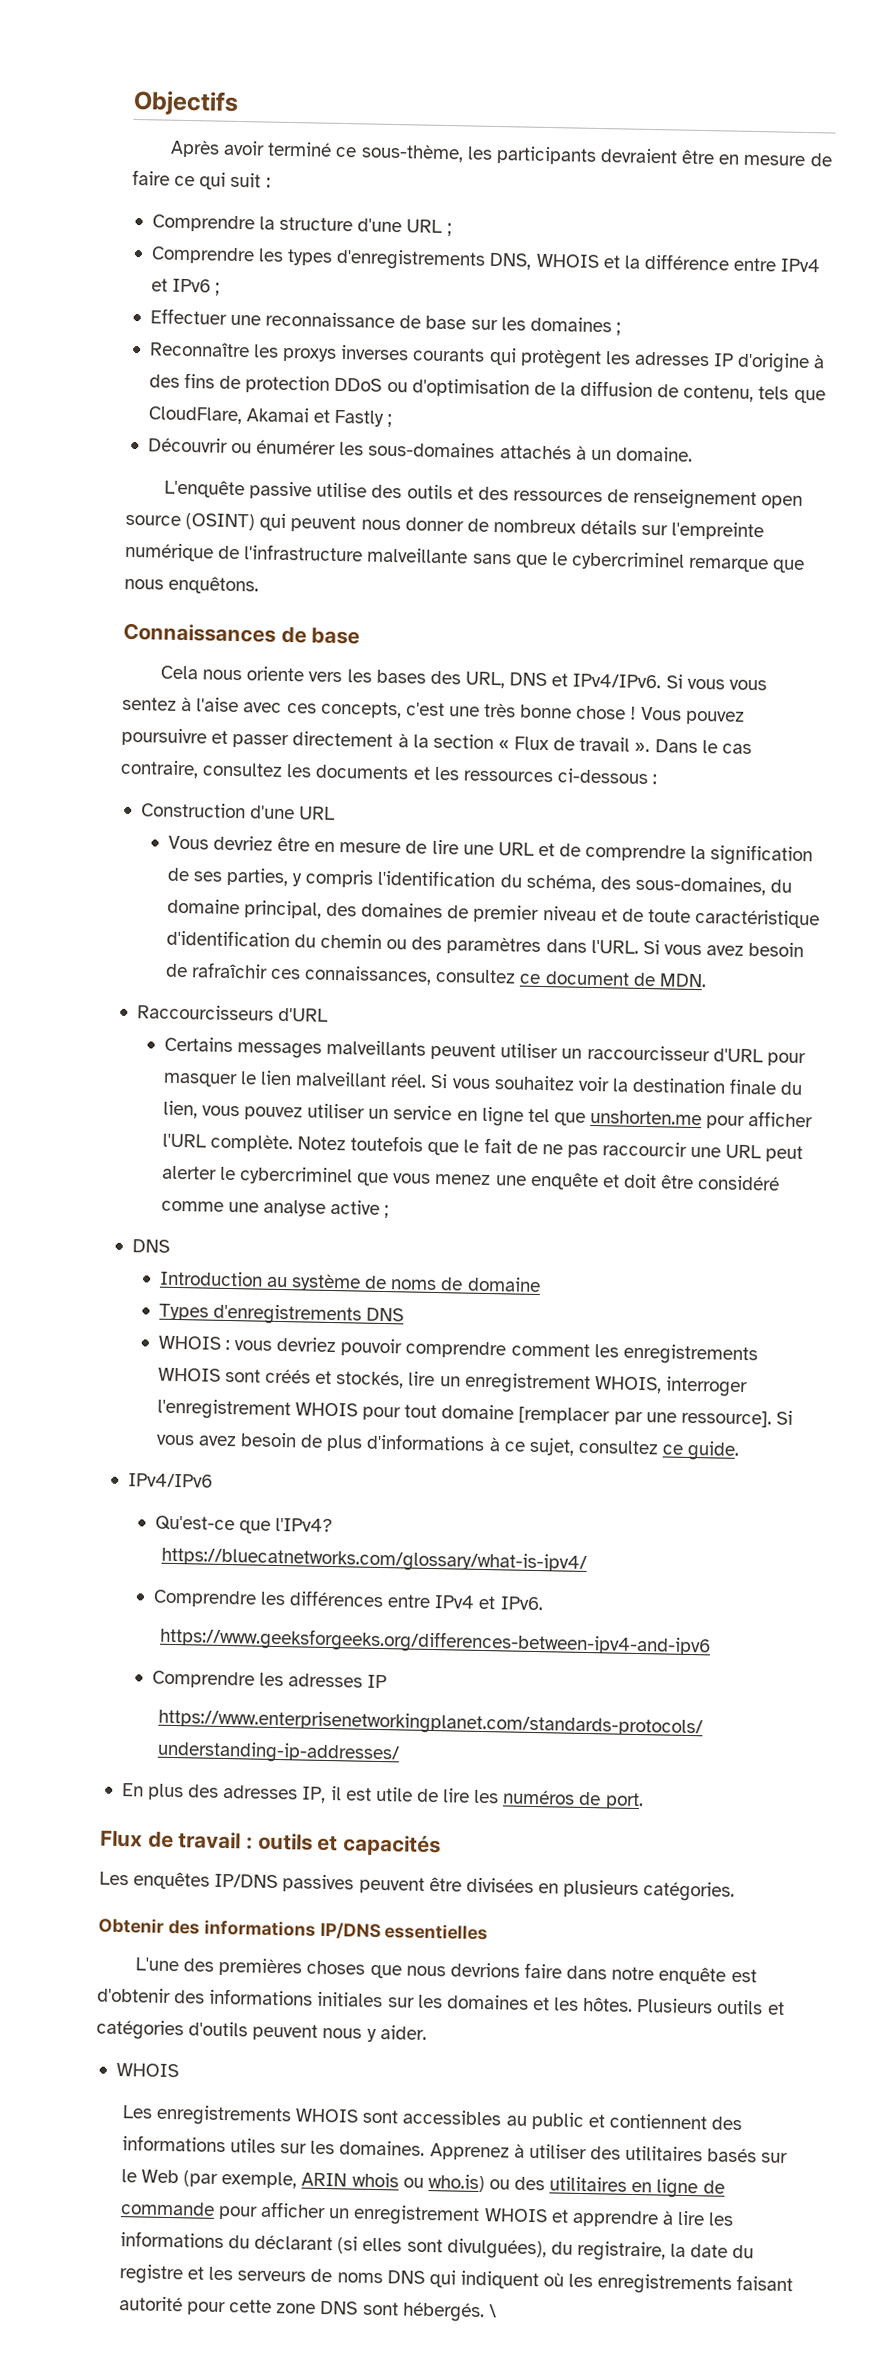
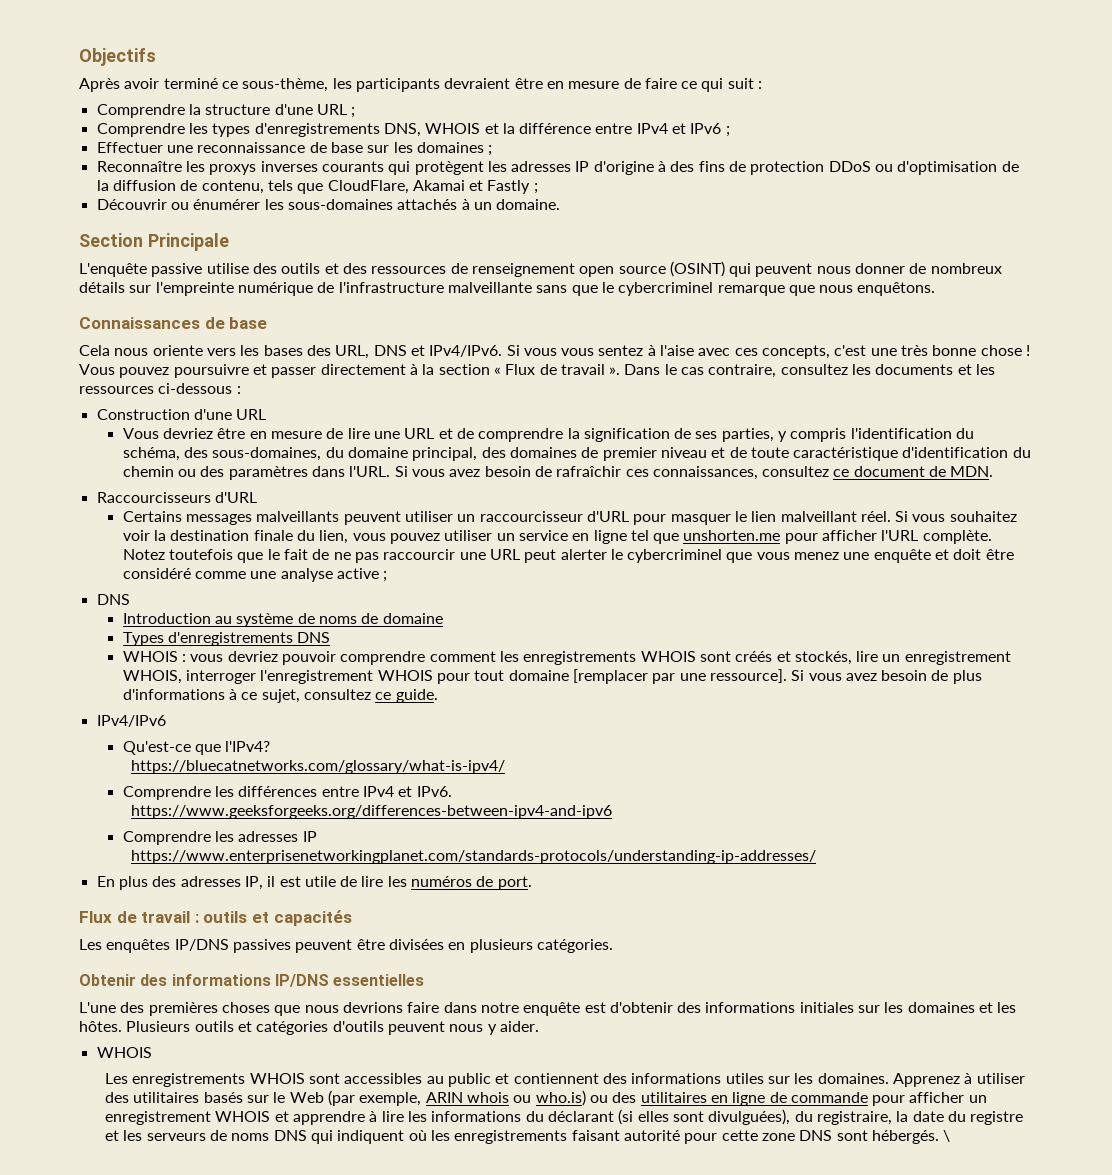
(693, 454) none -> [79,233,229,251] // Section Principale

